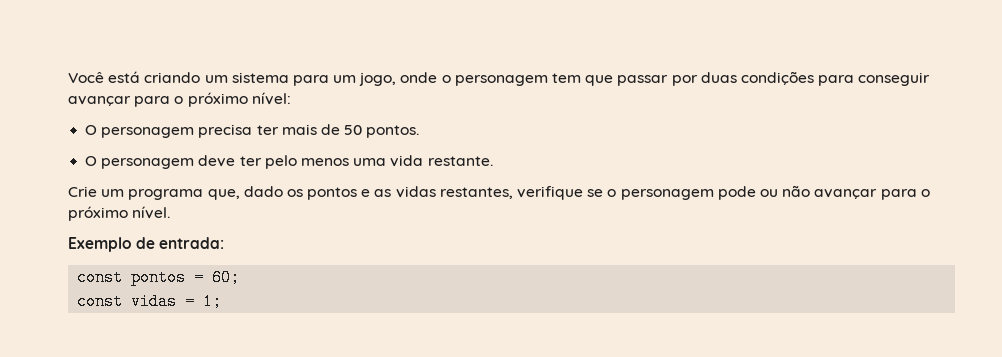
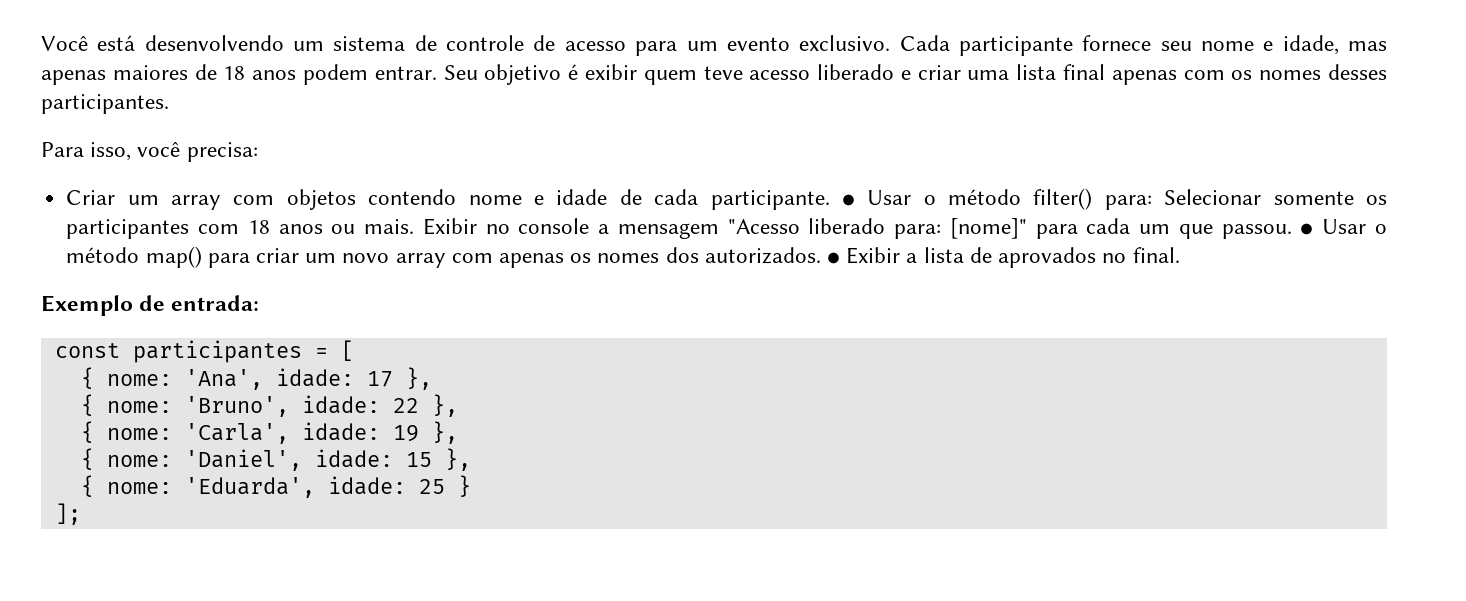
[144,72,201,83] criando -> [144,35,284,51] desenvolvendo
[292,71,931,86] [68,92,291,107] [85,124,420,138] [85,155,493,169] [68,185,930,200] [68,206,171,221] [68,237,225,252] [77,269,241,286] [77,293,223,310] para um jogo, onde o personagem tem que passar por duas condições para conseguir avançar para o próximo nível: // O personagem precisa ter mais de 50 pontos. // O personagem deve ter pelo menos uma vida restante. // Crie um programa que, dado os pontos e as vidas restantes, verifique se o personagem pode ou não avançar para o próximo nível. // Exemplo de entrada: // const pontos = 60; // const vidas = 1; -> [414,35,1387,56] [41,64,1387,85] [41,94,169,114] [41,142,258,162] [66,188,1387,210] [66,218,1387,239] [66,246,1180,268] [41,295,260,316] [54,340,354,363] [80,367,432,390] [80,394,458,417] [80,421,458,444] [80,448,471,471] [80,475,471,498] [54,503,81,525] de controle de acesso para um evento exclusivo. Cada participante fornece seu nome e idade, mas apenas maiores de 18 anos podem entrar. Seu objetivo é exibir quem teve acesso liberado e criar uma lista final apenas com os nomes desses participantes. // Para isso, você precisa: // Criar um array com objetos contendo nome e idade de cada participante. ● Usar o método filter() para: Selecionar somente os participantes com 18 anos ou mais. Exibir no console a mensagem "Acesso liberado para: [nome]" para cada um que passou. ● Usar o método map() para criar um novo array com apenas os nomes dos autorizados. ● Exibir a lista de aprovados no final. // Exemplo de entrada: // const participantes = [ // { nome: 'Ana', idade: 17 }, // { nome: 'Bruno', idade: 22 }, // { nome: 'Carla', idade: 19 }, // { nome: 'Daniel', idade: 15 }, // { nome: 'Eduarda', idade: 25 } // ];

